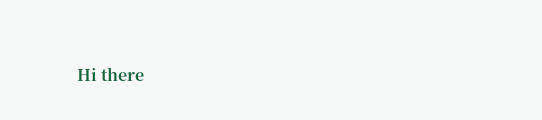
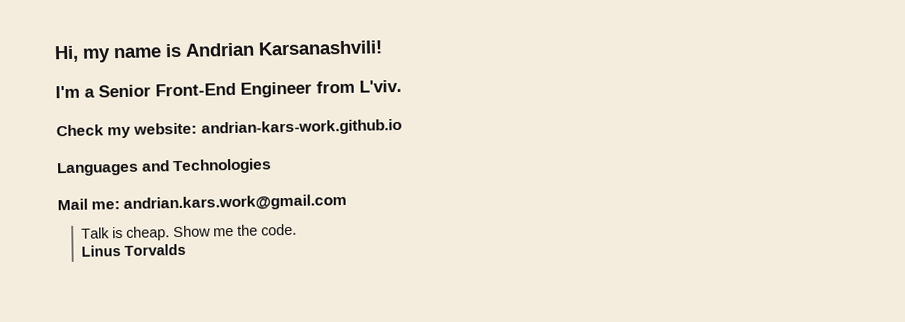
[77,67,145,81] Hi there -> [54,40,383,63] [55,79,402,99] [56,118,402,139] [56,158,273,177] [57,193,348,212] [80,223,297,241] [80,243,186,257] Hi, my name is Andrian Karsanashvili! // I'm a Senior Front-End Engineer from L'viv. // Check my website: andrian-kars-work.github.io // Languages and Technologies // Mail me: andrian.kars.work@gmail.com // Talk is cheap. Show me the code. // Linus Torvalds

